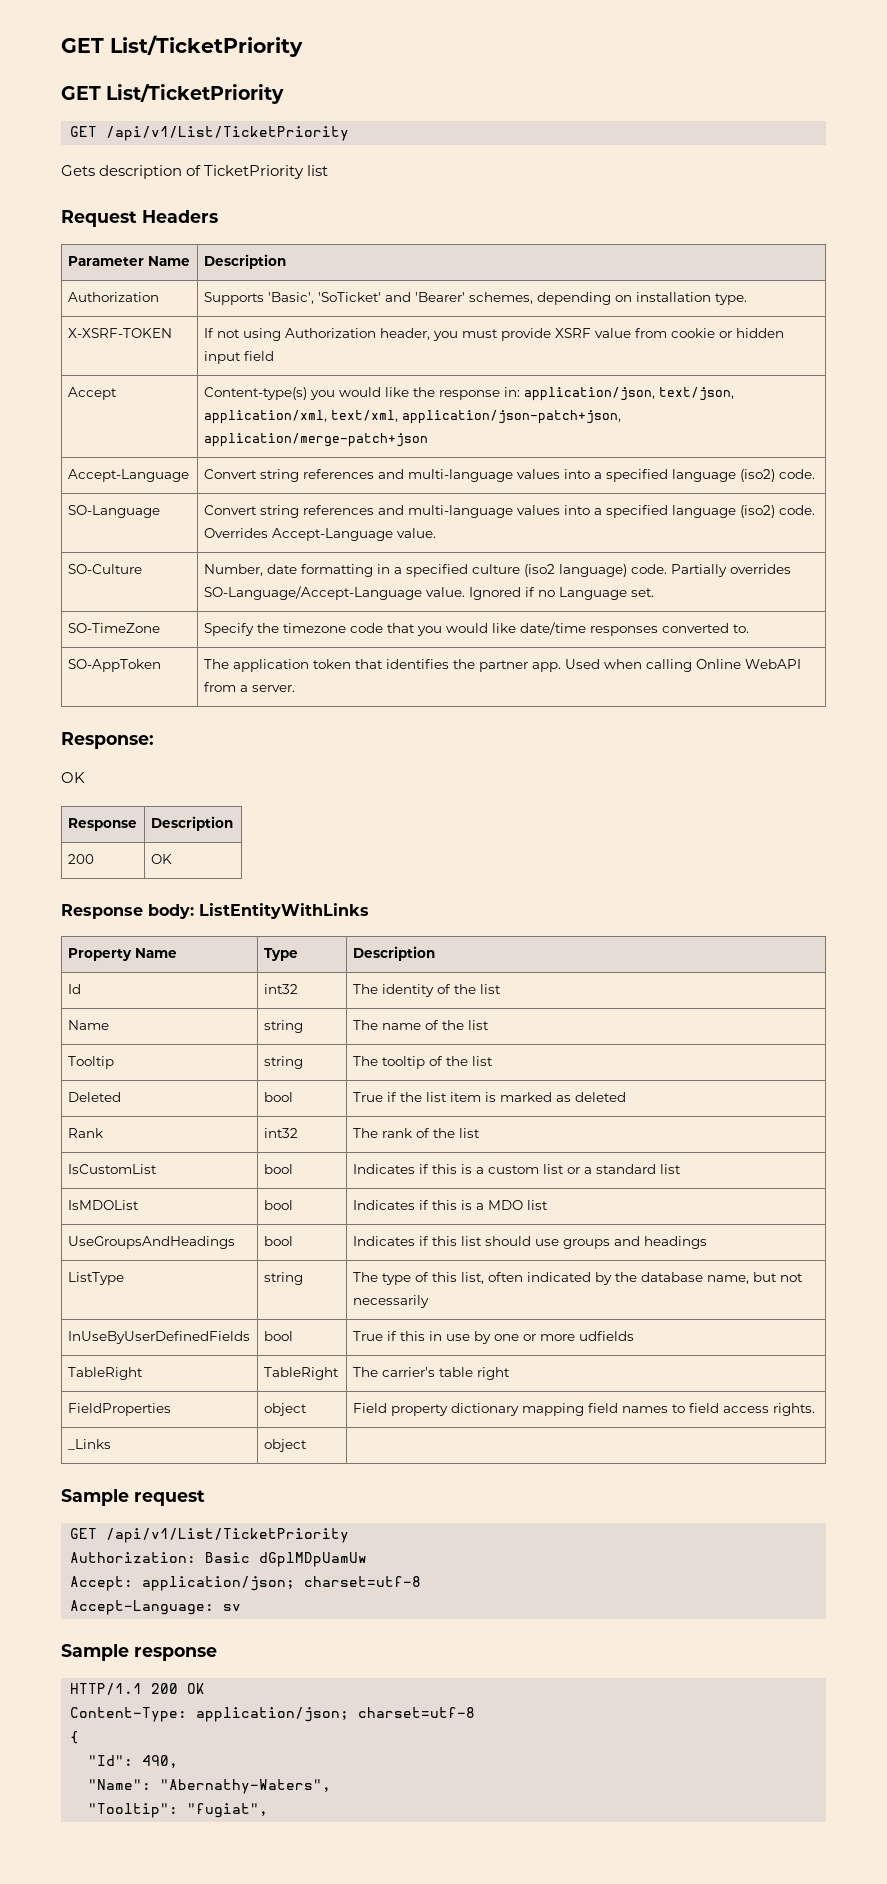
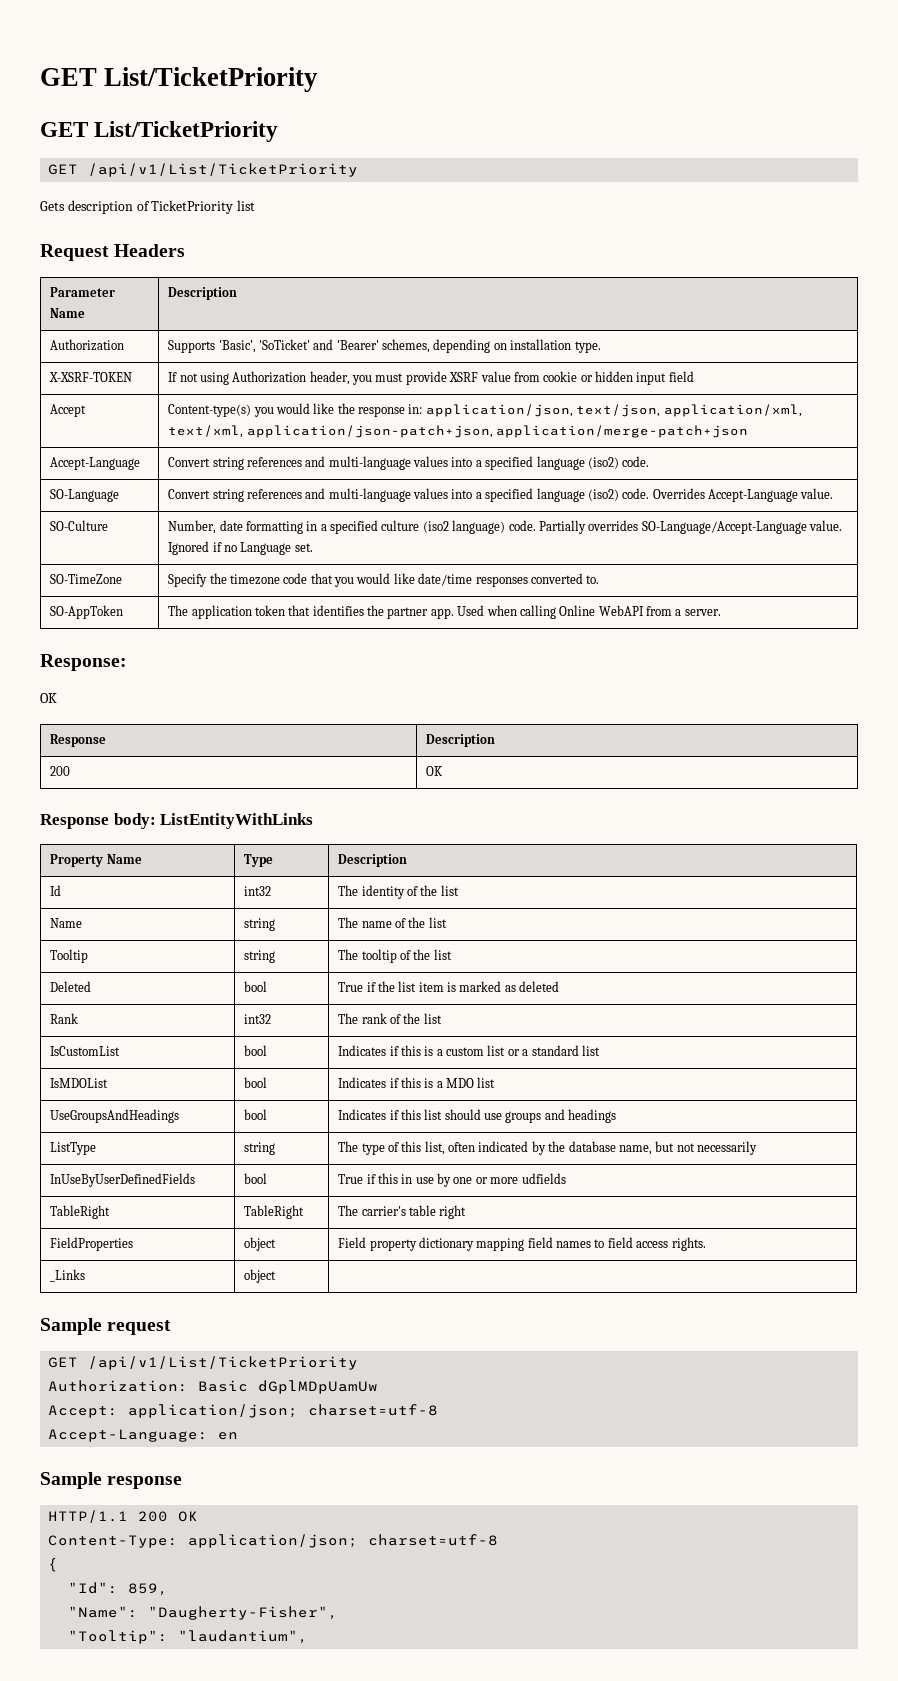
[223,1604,241,1611] sv -> [218,1432,239,1440] en
[142,1755,178,1768] 490, -> [128,1583,169,1596] 859,
[160,1779,331,1794] "Abernathy-Waters", -> [148,1606,339,1620] "Daugherty-Fisher",
[187,1803,268,1818] "fugiat", -> [178,1630,309,1644] "laudantium",

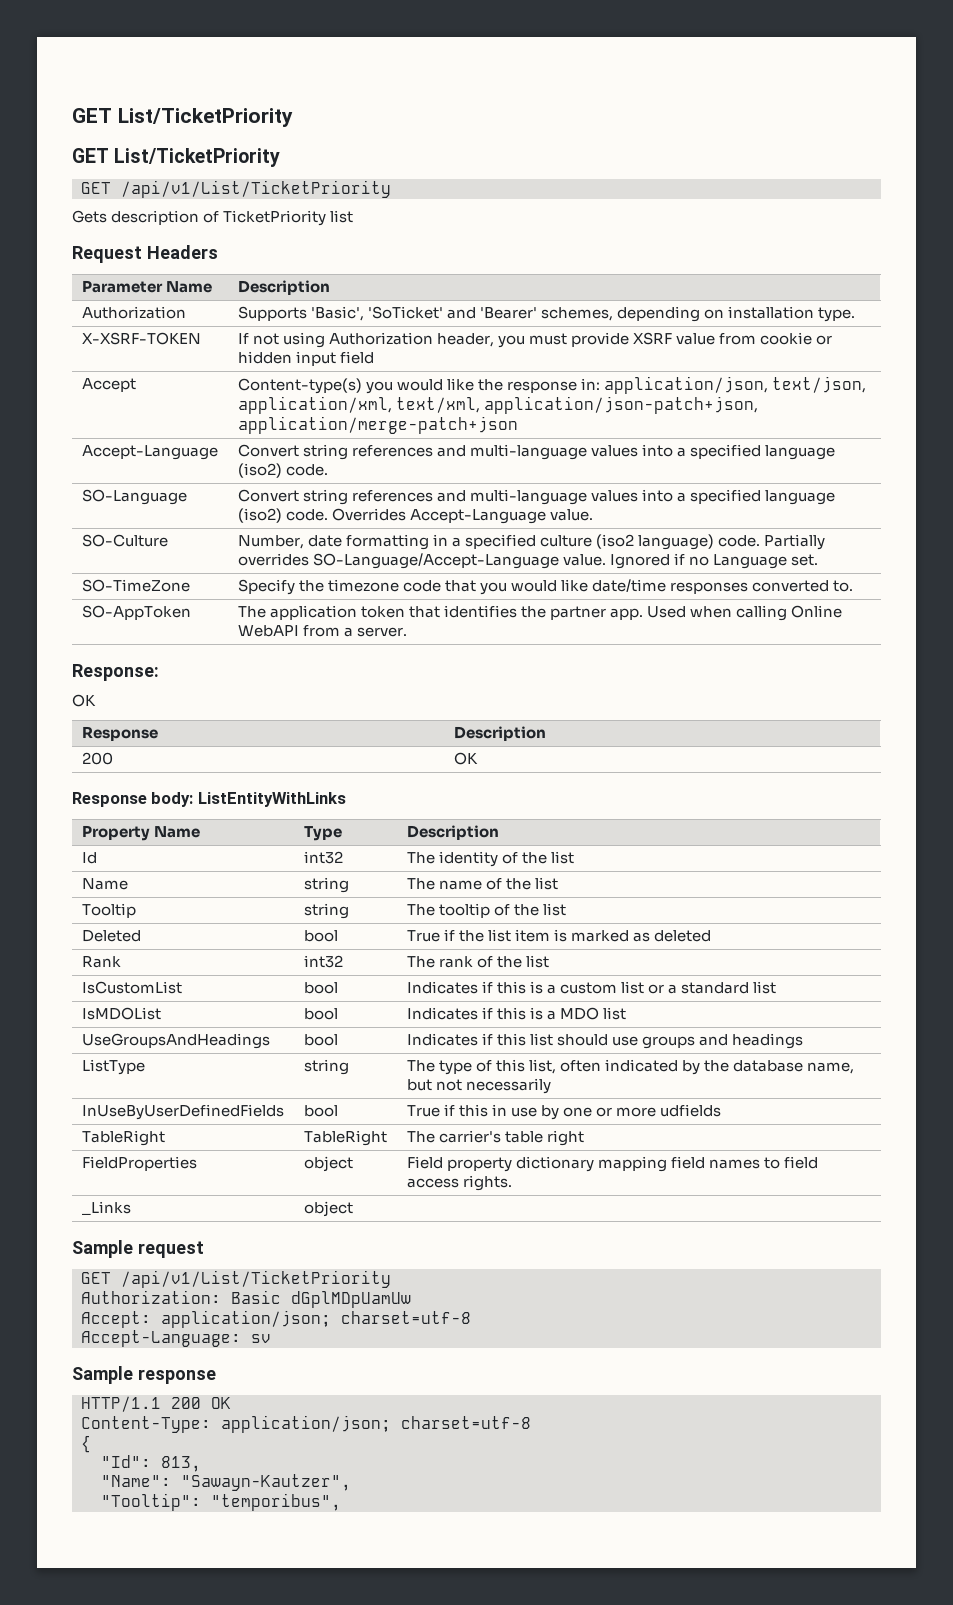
[218,1432,239,1440] en -> [251,1334,271,1343] sv
[128,1583,169,1596] 859, -> [161,1456,201,1472] 813,
[148,1606,339,1620] "Daugherty-Fisher", -> [181,1474,351,1491] "Sawayn-Kautzer",
[178,1630,309,1644] "laudantium", -> [211,1493,341,1511] "temporibus",

